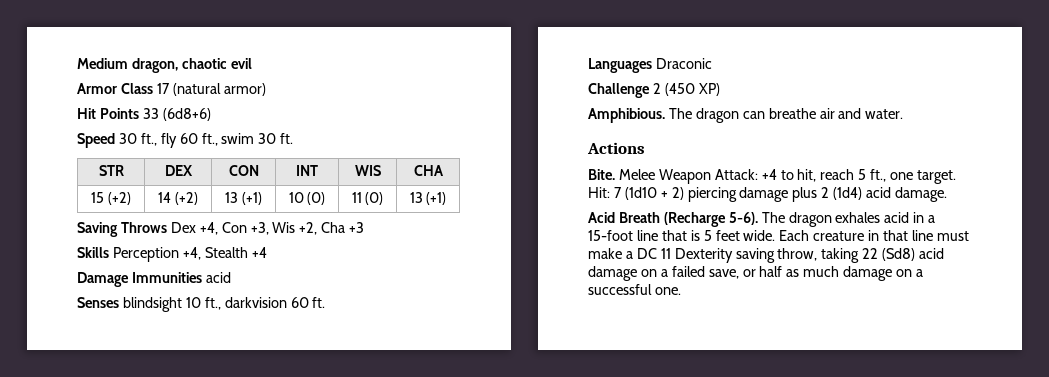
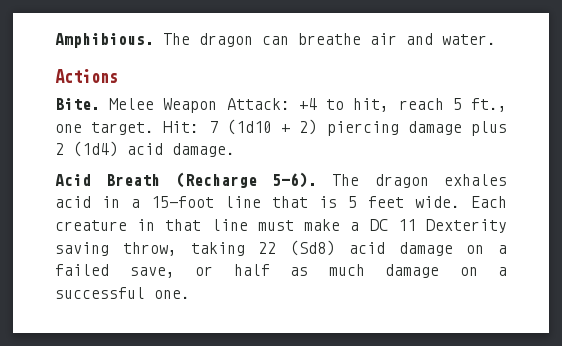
[77,58,252,73] [77,83,266,96] [77,108,211,121] [77,133,294,148] [98,165,124,176] [164,165,193,176] [228,165,259,176] [296,165,318,176] [354,165,381,176] [413,165,444,176] [91,192,131,205] [158,192,198,205] [225,192,262,205] [288,192,326,205] [351,192,384,205] [409,192,447,205] [77,222,365,237] [77,247,267,262] [77,272,231,287] [77,297,326,312] [588,58,712,73] [588,83,720,98] Medium dragon, chaotic evil // Armor Class 17 (natural armor) // Hit Points 33 (6d8+6) // Speed 30 ft., fly 60 ft., swim 30 ft. // STR | DEX | CON | INT | WIS | CHA // 15 (+2) | 14 (+2) | 13 (+1) | 10 (0) | 11 (0) | 13 (+1) // Saving Throws Dex +4, Con +3, Wis +2, Cha +3 // Skills Perception +4, Stealth +4 // Damage Immunities acid // Senses blindsight 10 ft., darkvision 60 ft. // Languages Draconic // Challenge 2 (450 XP) // -> (55, 40) none

